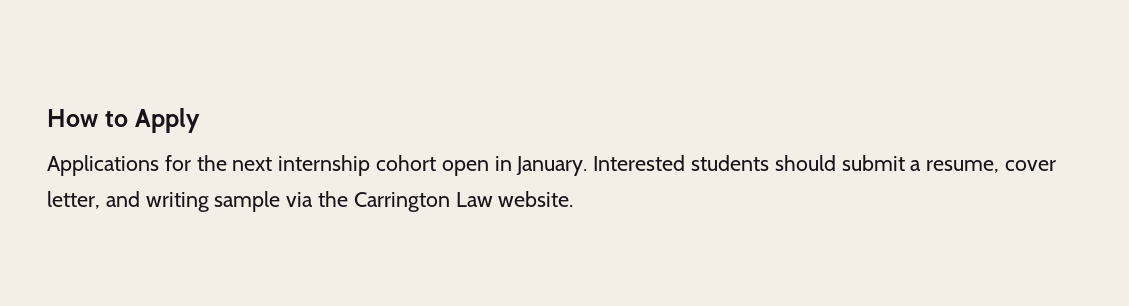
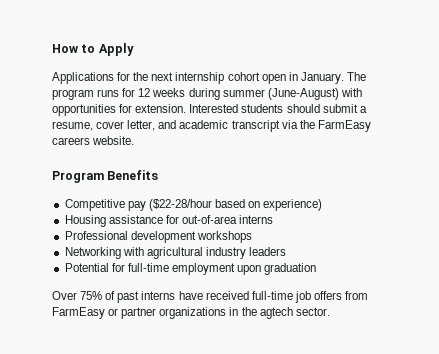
(588, 166) none -> [346,72,366,81] [52,88,362,100] [52,104,187,116] The program runs for 12 weeks during summer (June-August) with opportunities for extension.
[145,191,574,212] writing sample via the Carrington Law website. -> [179,120,371,132] [52,136,135,145] [52,170,159,183] [64,199,323,211] [64,215,274,227] [64,231,252,243] [64,247,287,259] [64,263,317,275] [52,291,369,303] [52,307,330,319] academic transcript via the FarmEasy careers website. // Program Benefits // Competitive pay ($22-28/hour based on experience) // Housing assistance for out-of-area interns // Professional development workshops // Networking with agricultural industry leaders // Potential for full-time employment upon graduation // Over 75% of past interns have received full-time job offers from FarmEasy or partner organizations in the agtech sector.

